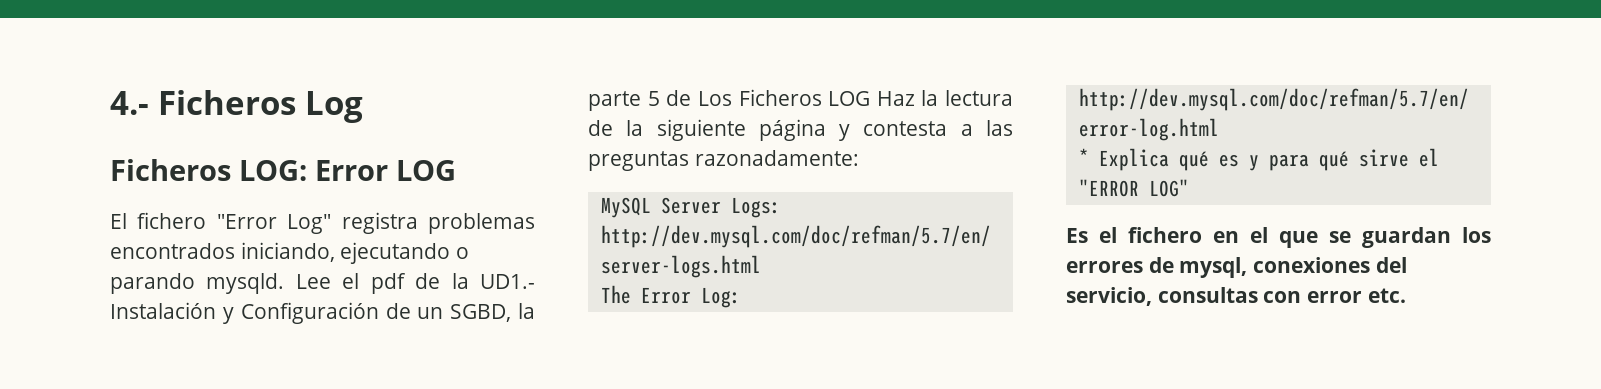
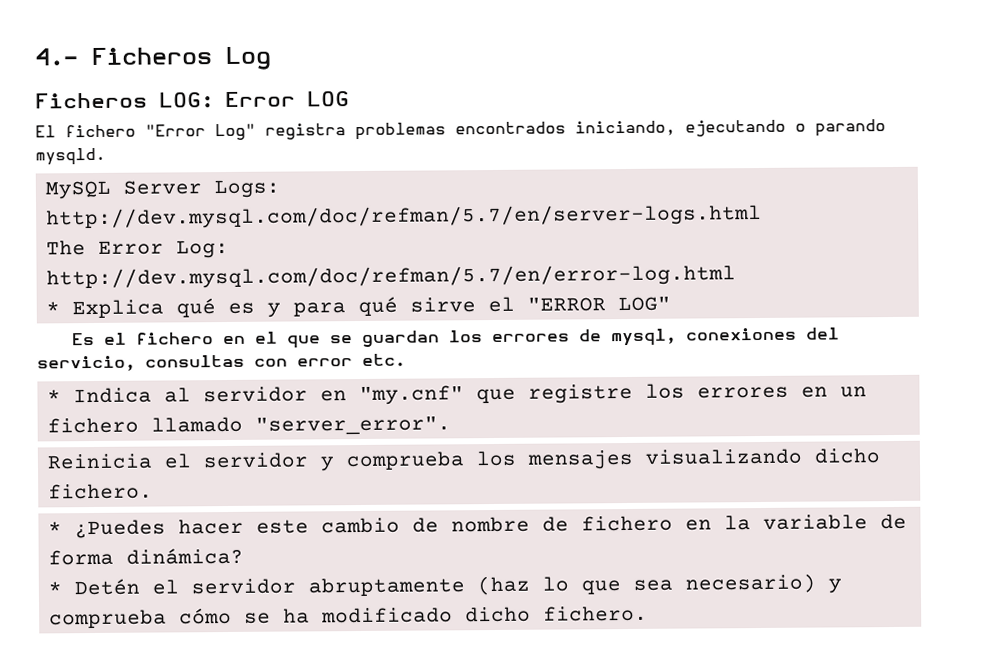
[295,273,535,294] [110,302,535,324] [588,89,1013,111] [588,119,1013,141] [588,150,859,171] Lee el pdf de la UD1.- Instalación y Configuración de un SGBD, la parte 5 de Los Ficheros LOG Haz la lectura de la siguiente página y contesta a las preguntas razonadamente: -> (106, 156) none
(1406, 295) none -> [46,383,867,406] [46,416,451,435] [46,448,880,472] [47,483,153,500] [47,513,907,539] [47,547,244,566] [47,573,842,597] [48,605,648,629] // * Indica al servidor en "my.cnf" que registre los errores en un fichero llamado "server_error". // Reinicia el servidor y comprueba los mensajes visualizando dicho fichero. // * ¿Puedes hacer este cambio de nombre de fichero en la variable de forma dinámica? // * Detén el servidor abruptamente (haz lo que sea necesario) y comprueba cómo se ha modificado dicho fichero.

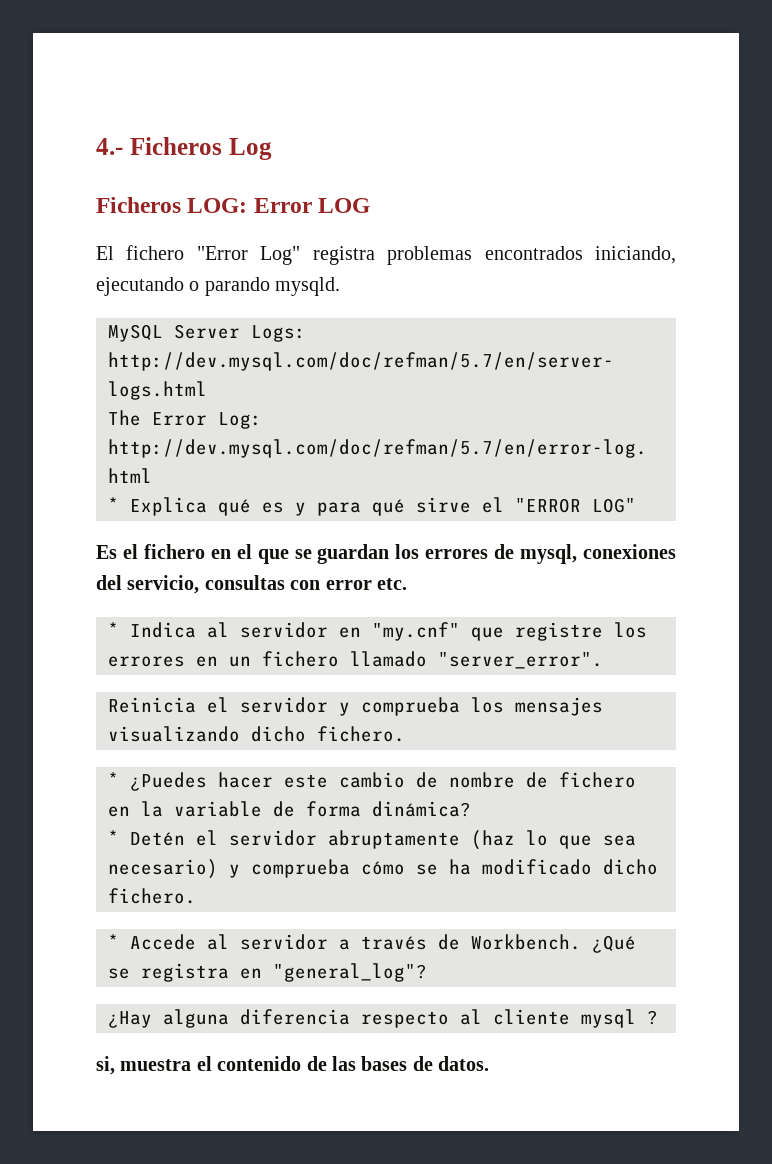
(648, 613) none -> [108,934,636,953] [108,963,427,982] [108,1009,658,1028] [96,1056,490,1075] // * Accede al servidor a través de Workbench. ¿Qué se registra en "general_log"? // ¿Hay alguna diferencia respecto al cliente mysql ? // si, muestra el contenido de las bases de datos.

